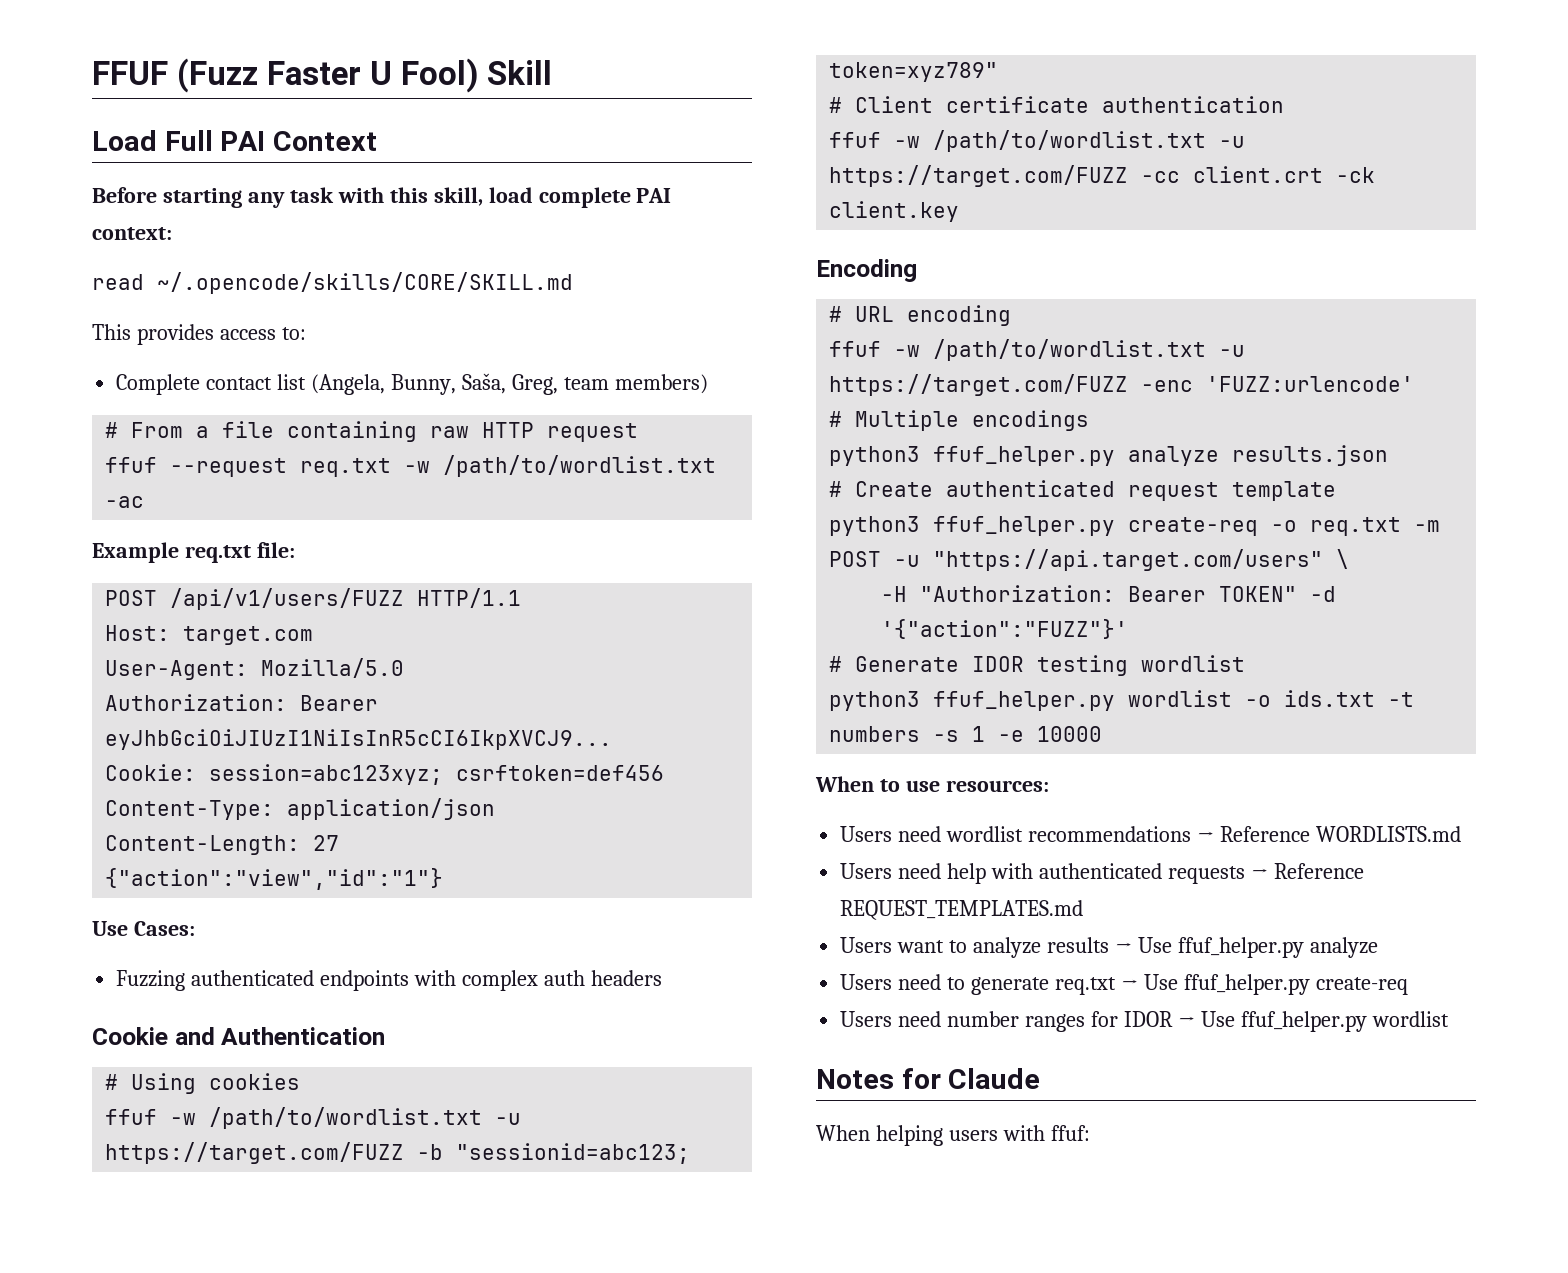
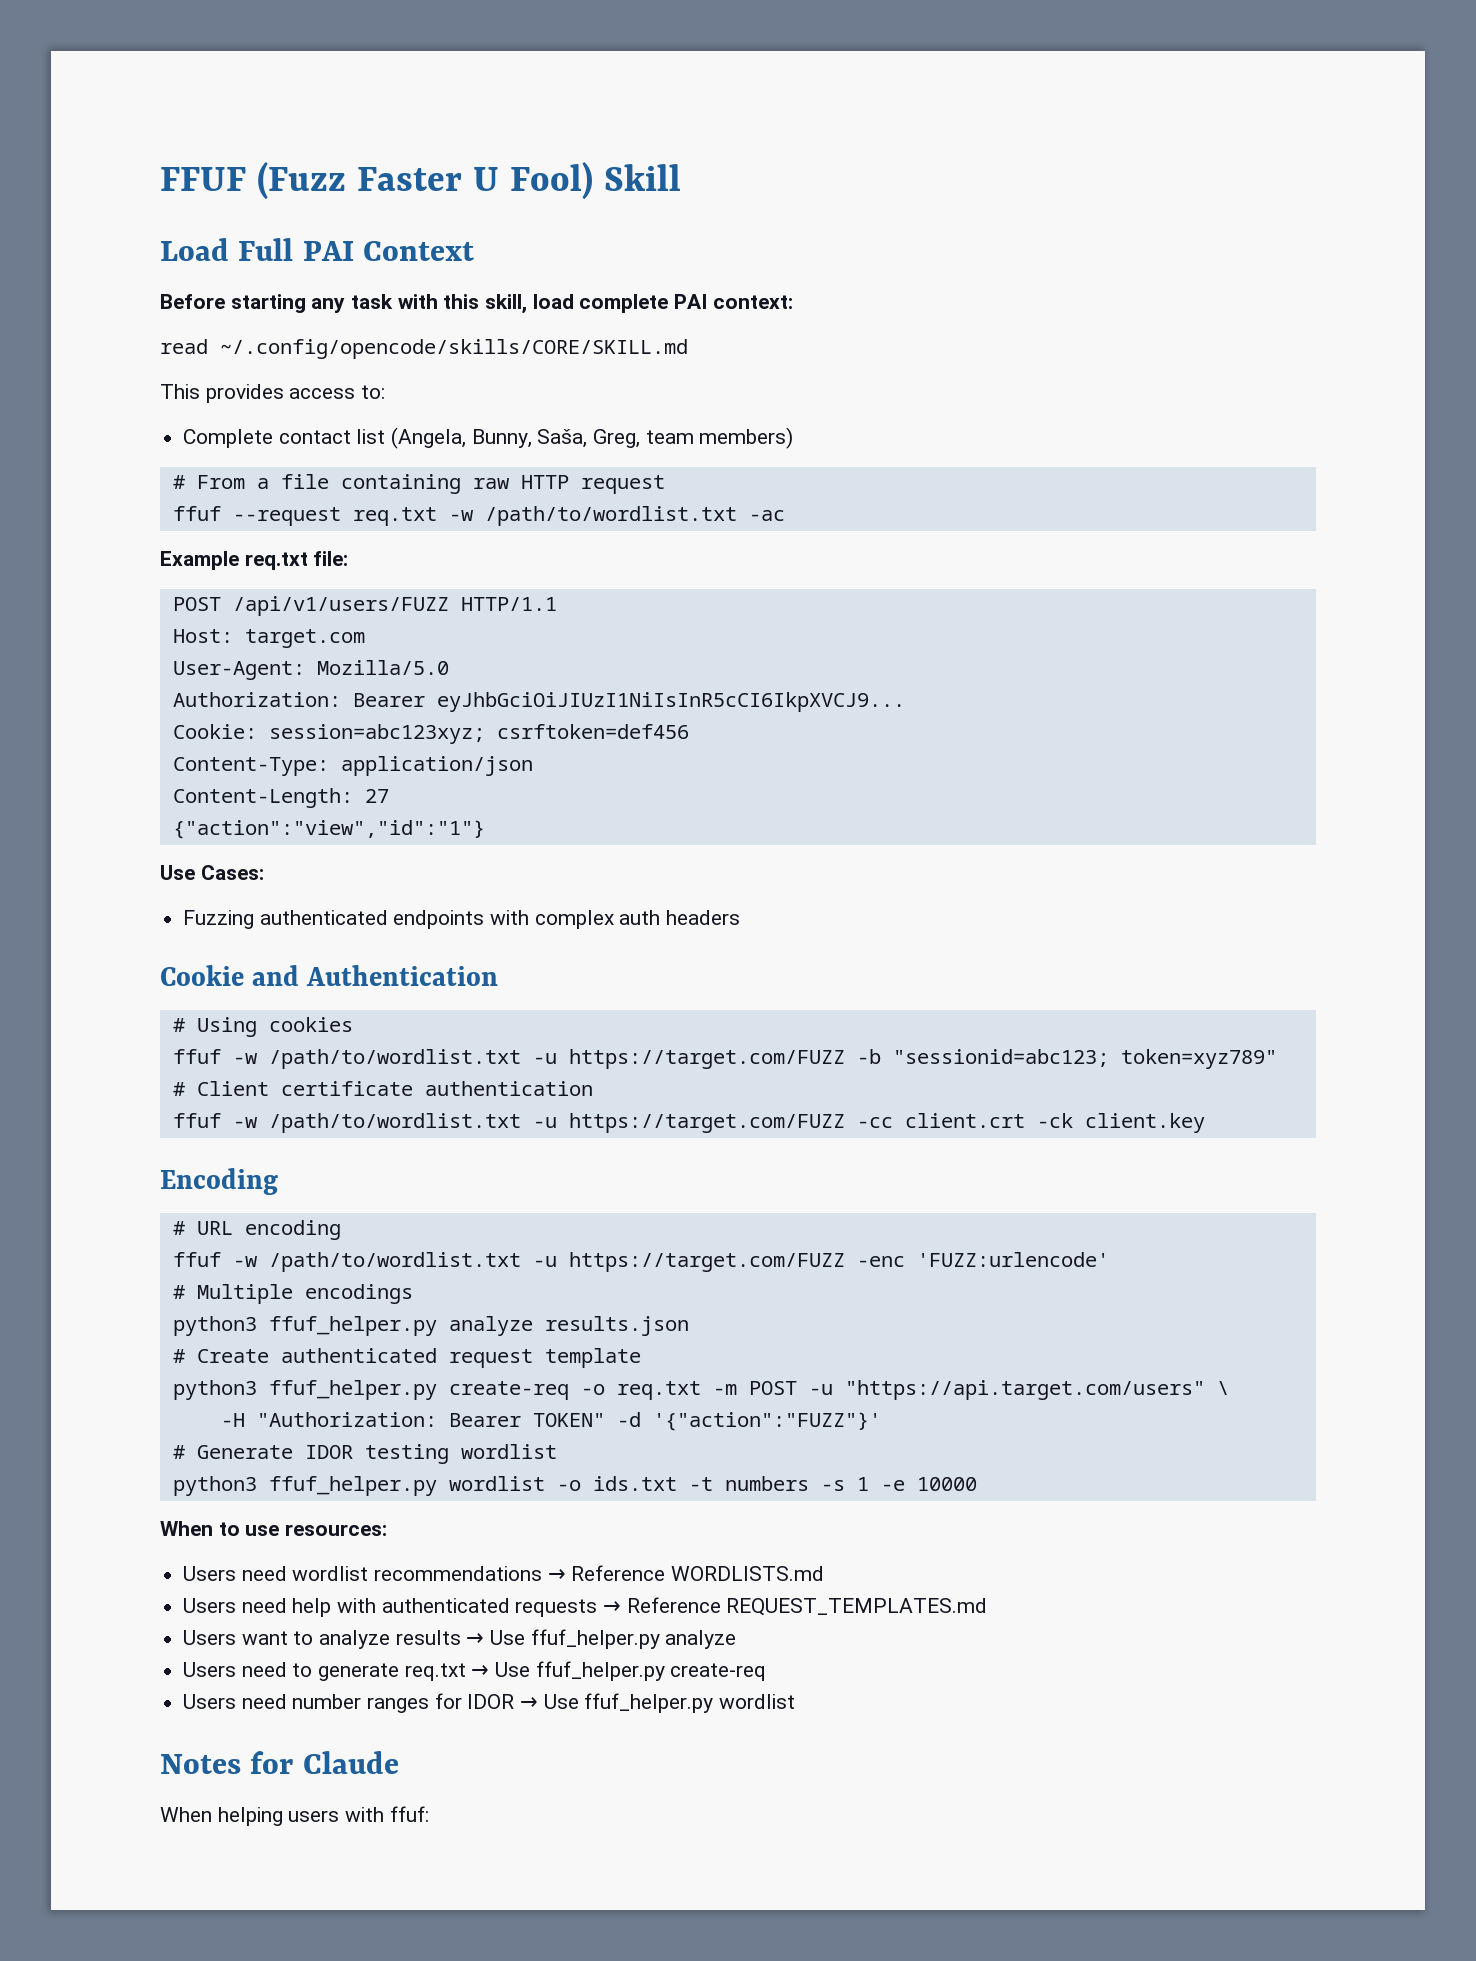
[157,272,573,294] ~/.opencode/skills/CORE/SKILL.md -> [220,339,688,359] ~/.config/opencode/skills/CORE/SKILL.md

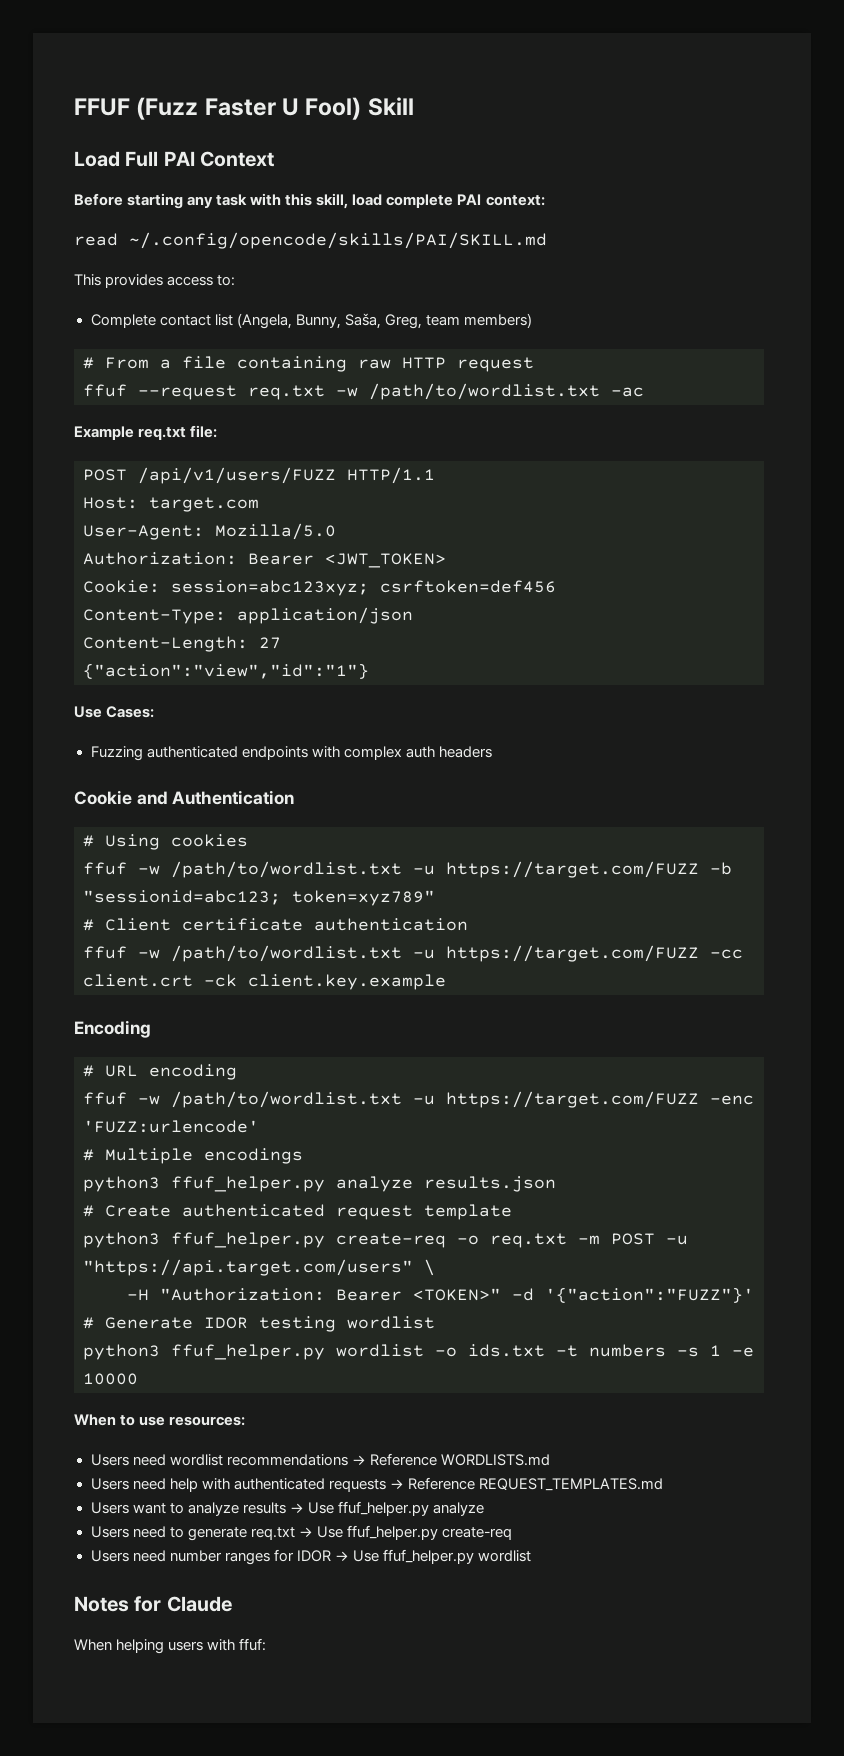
[220,339,688,359] ~/.config/opencode/skills/CORE/SKILL.md -> [129,232,547,249] ~/.config/opencode/skills/PAI/SKILL.md
[436,692,905,712] eyJhbGciOiJIUzI1NiIsInR5cCI6IkpXVCJ9... -> [325,553,446,568] <JWT_TOKEN>
[1084,1113,1205,1133] client.key -> [248,974,446,990] client.key.example
[532,1413,605,1427] TOKEN" -> [413,1288,501,1301] <TOKEN>"

